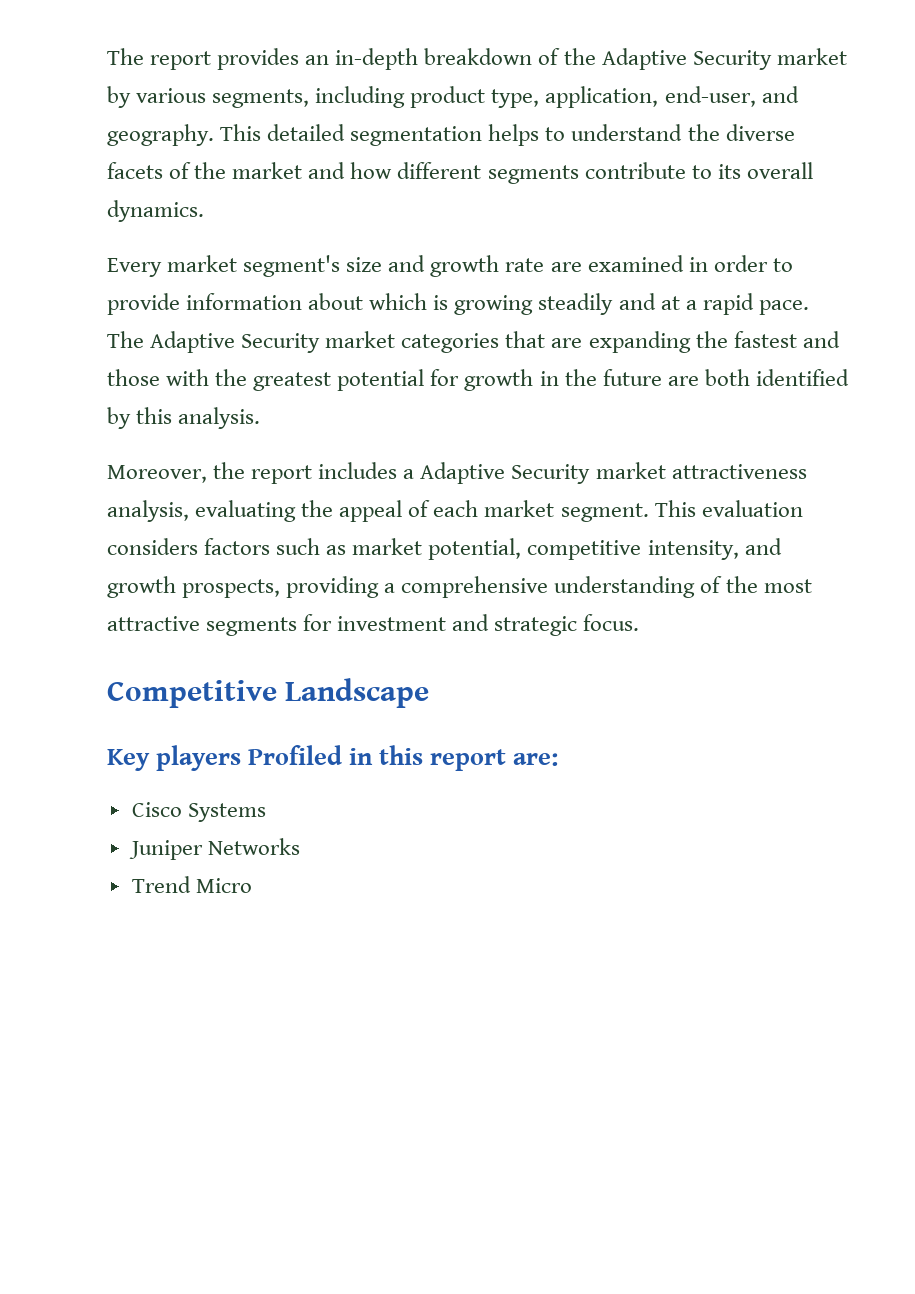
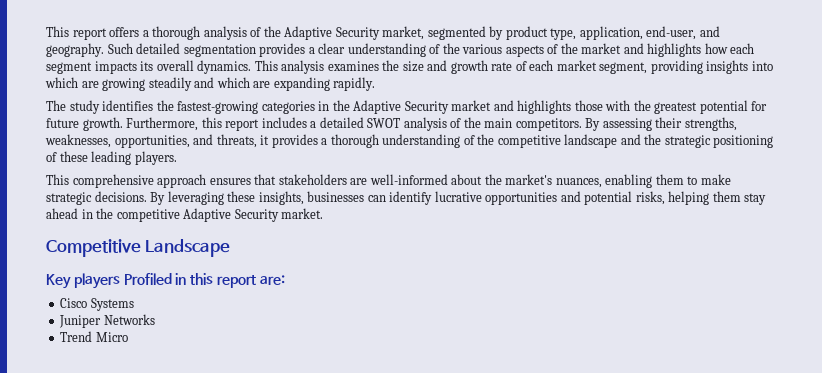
[107,48,847,70] [107,86,406,108] The report provides an in-depth breakdown of the Adaptive Security market by various segments, including -> [46,26,504,40] This report offers a thorough analysis of the Adaptive Security market, segmented by
[220,124,262,141] This -> [107,43,133,54] Such
[488,124,795,146] [107,162,813,184] [107,200,204,222] [107,255,793,277] [107,293,809,315] [107,331,840,353] helps to understand the diverse facets of the market and how different segments contribute to its overall dynamics. // Every market segment's size and growth rate are examined in order to provide information about which is growing steadily and at a rapid pace. The Adaptive Security market categories that are expanding the fastest and -> [259,43,755,57] [46,60,773,74] [45,77,376,91] [46,100,572,114] provides a clear understanding of the various aspects of the market and highlights how each segment impacts its overall dynamics. This analysis examines the size and growth rate of each market segment, providing insights into which are growing steadily and which are expanding rapidly. // The study identifies the fastest-growing categories in the Adaptive Security market and highlights
[464,369,849,391] [107,407,261,429] [107,462,807,484] [107,500,803,522] [107,538,782,560] [107,576,812,598] [107,614,640,636] growth in the future are both identified by this analysis. // Moreover, the report includes a Adaptive Security market attractiveness analysis, evaluating the appeal of each market segment. This evaluation considers factors such as market potential, competitive intensity, and growth prospects, providing a comprehensive understanding of the most attractive segments for investment and strategic focus. -> [46,117,737,131] [45,134,774,148] [46,151,177,165] [46,174,731,188] [46,191,767,205] [46,208,324,222] future growth. Furthermore, this report includes a detailed SWOT analysis of the main competitors. By assessing their strengths, weaknesses, opportunities, and threats, it provides a thorough understanding of the competitive landscape and the strategic positioning of these leading players. // This comprehensive approach ensures that stakeholders are well-informed about the market's nuances, enabling them to make strategic decisions. By leveraging these insights, businesses can identify lucrative opportunities and potential risks, helping them stay ahead in the competitive Adaptive Security market.

